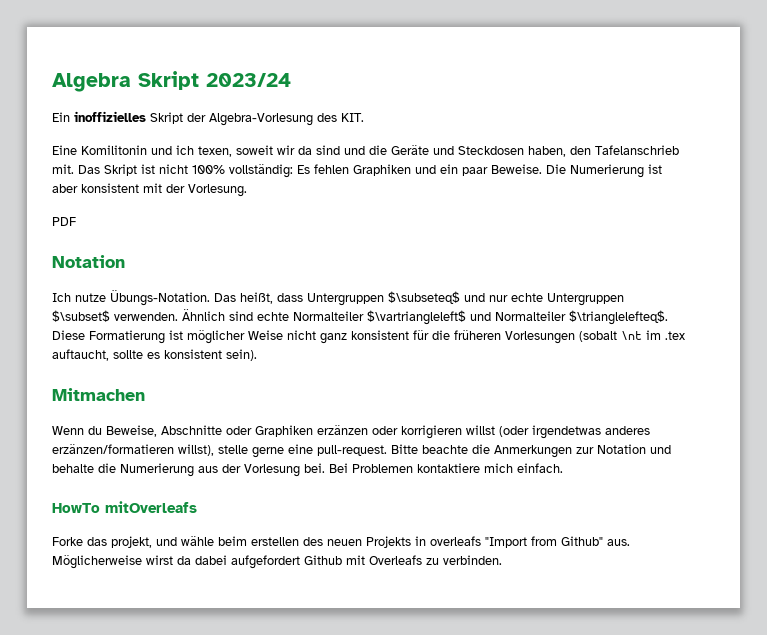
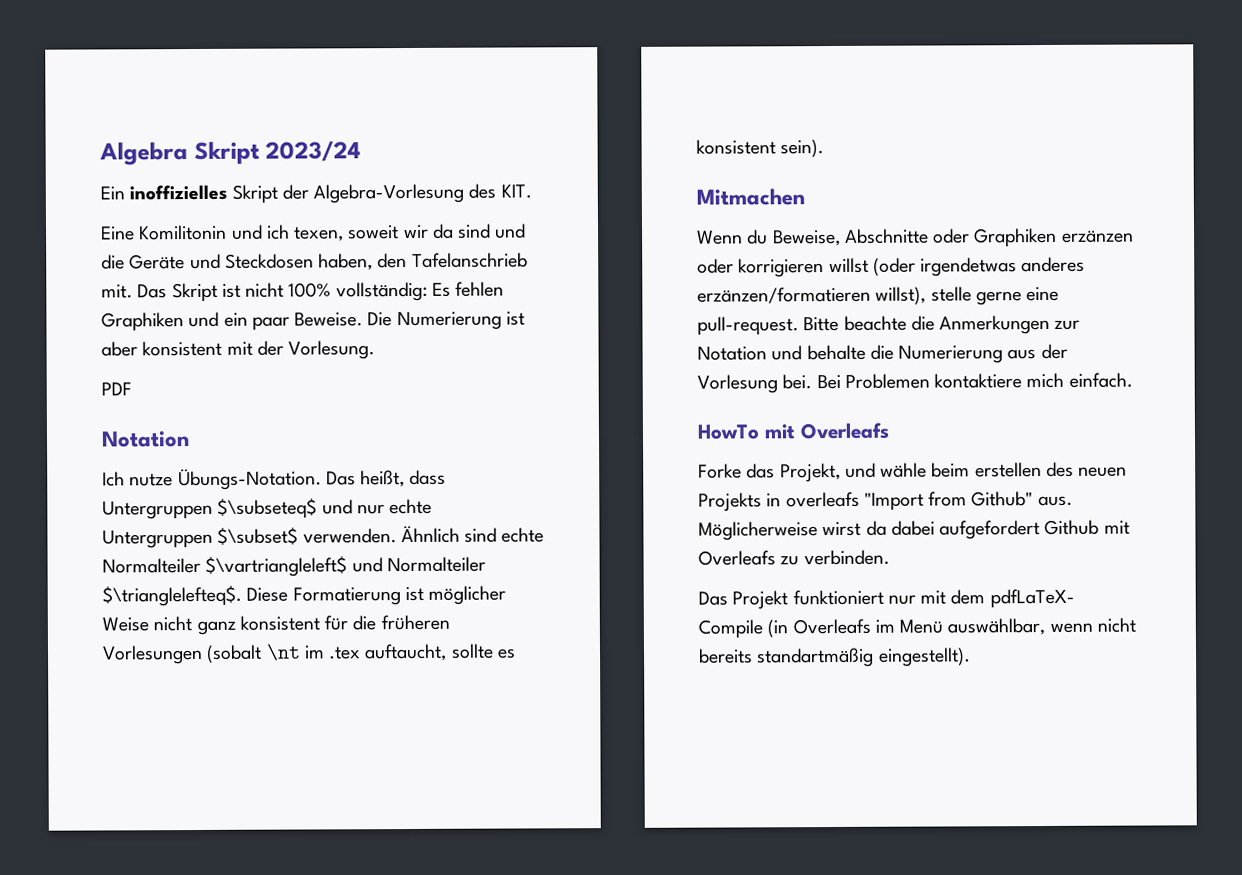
[105,501,197,513] mitOverleafs -> [764,422,890,440] mit Overleafs
[111,536,152,548] projekt, -> [779,462,841,483] Projekt,
(502, 560) none -> [698,588,1075,610] [698,617,1136,639] [698,647,971,668] // Das Projekt funktioniert nur mit dem pdfLaTeX- Compile (in Overleafs im Menü auswählbar, wenn nicht bereits standartmäßig eingestellt).

